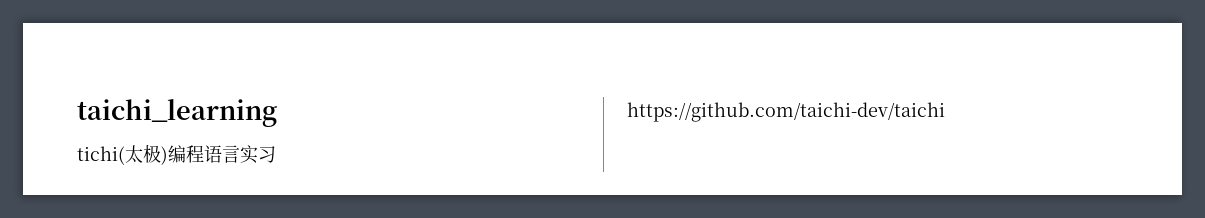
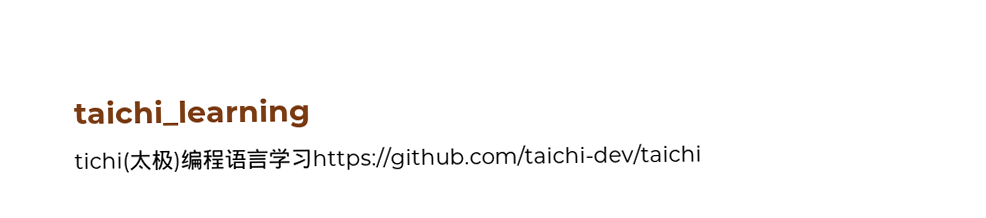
[240,145,258,164] 实 -> [268,148,291,169] 学

